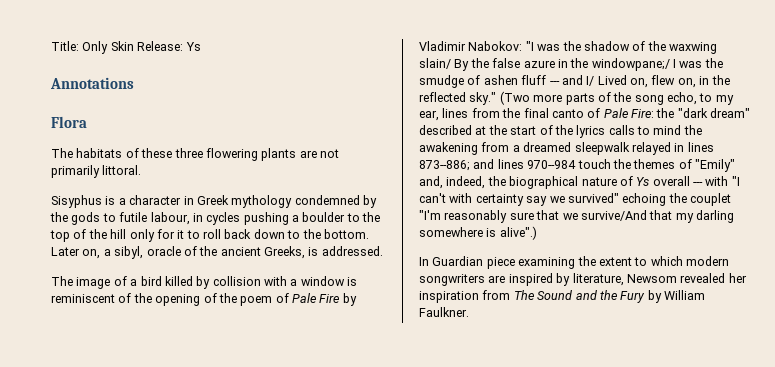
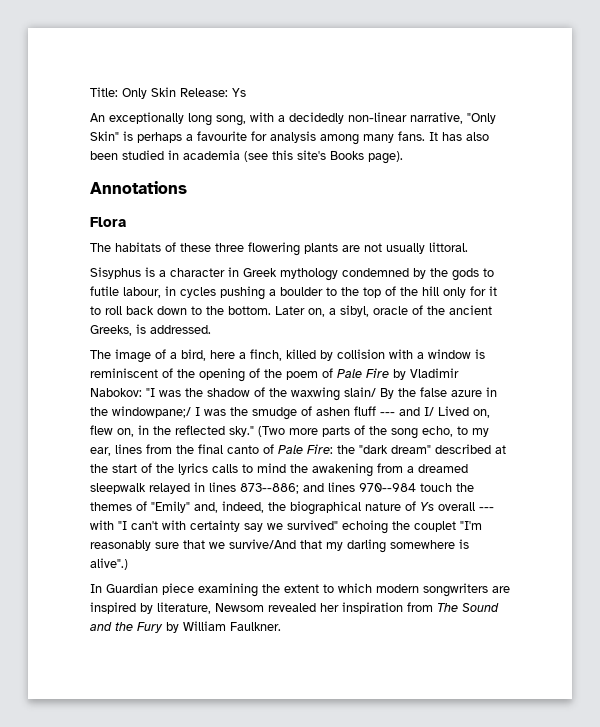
(201, 46) none -> [90,112,496,126] [90,131,489,145] [90,150,403,164] // An exceptionally long song, with a decidedly non-linear narrative, "Only Skin" is perhaps a favourite for analysis among many fans. It has also been studied in academia (see this site's Books page).
[51,165,100,178] primarily -> [386,243,425,254] usually
[140,276,162,286] bird -> [181,349,282,361] bird, here a finch,

